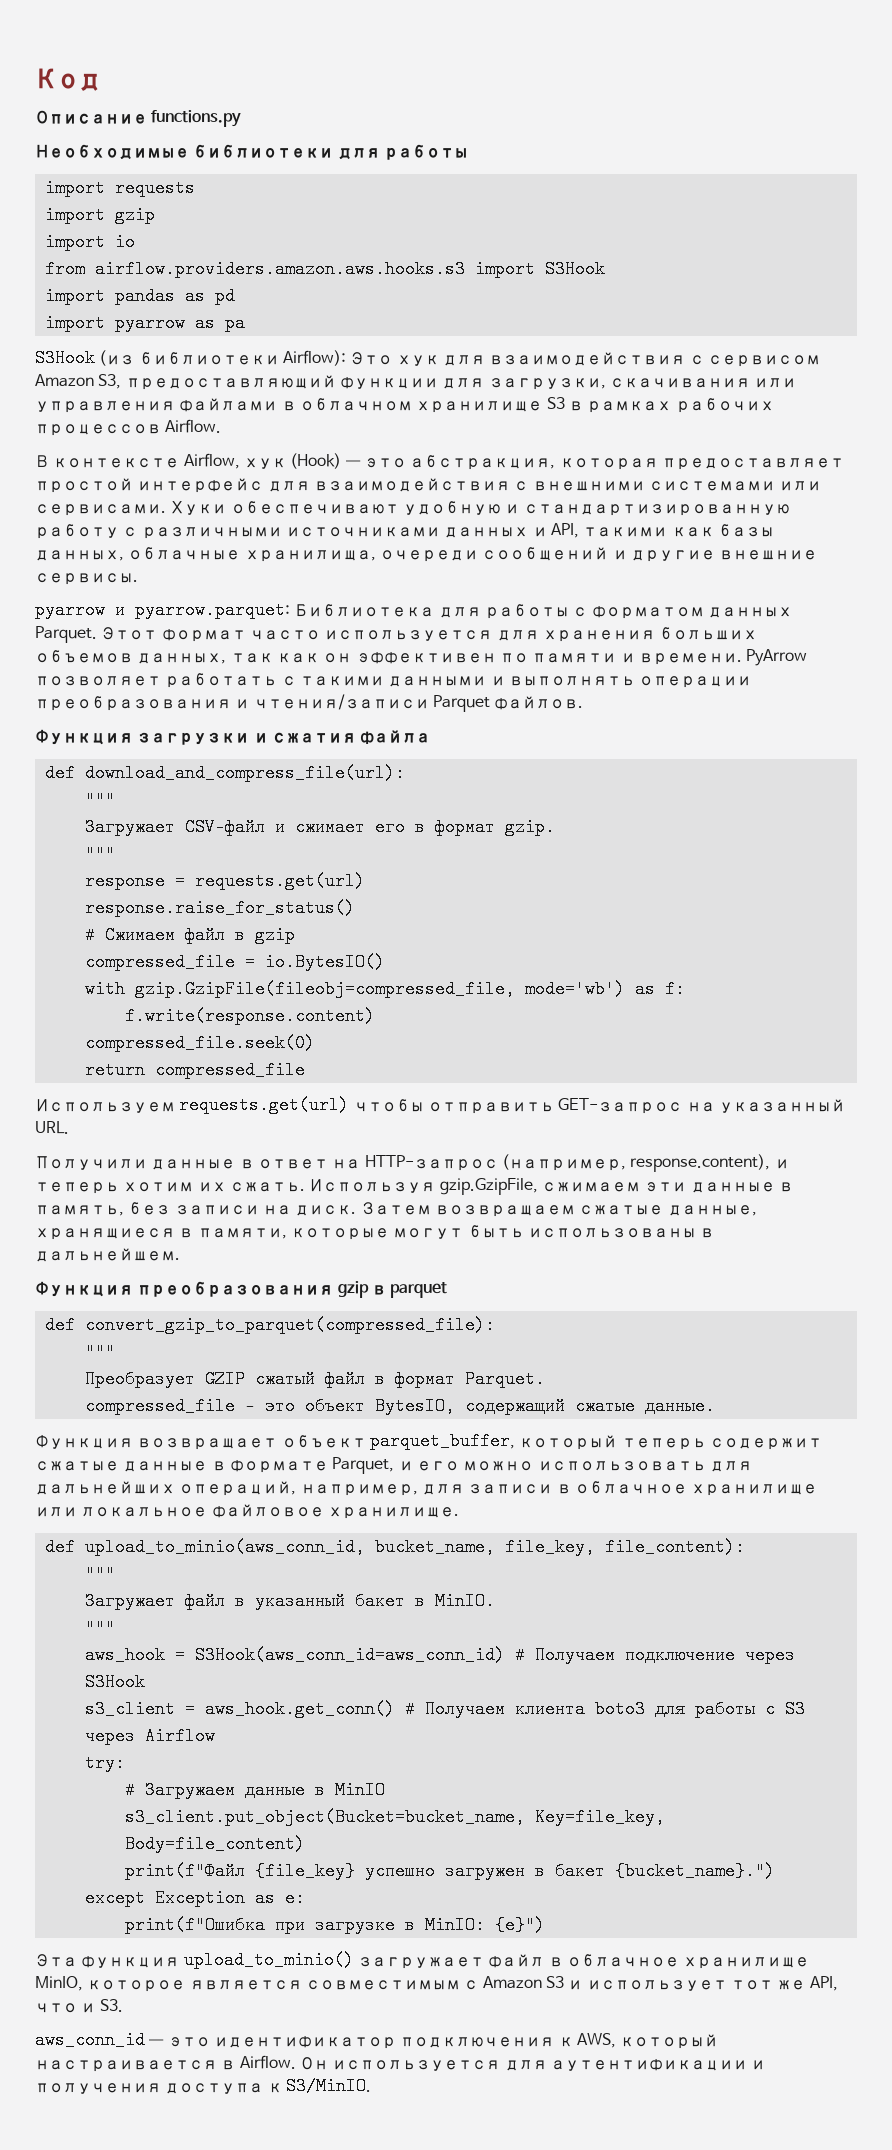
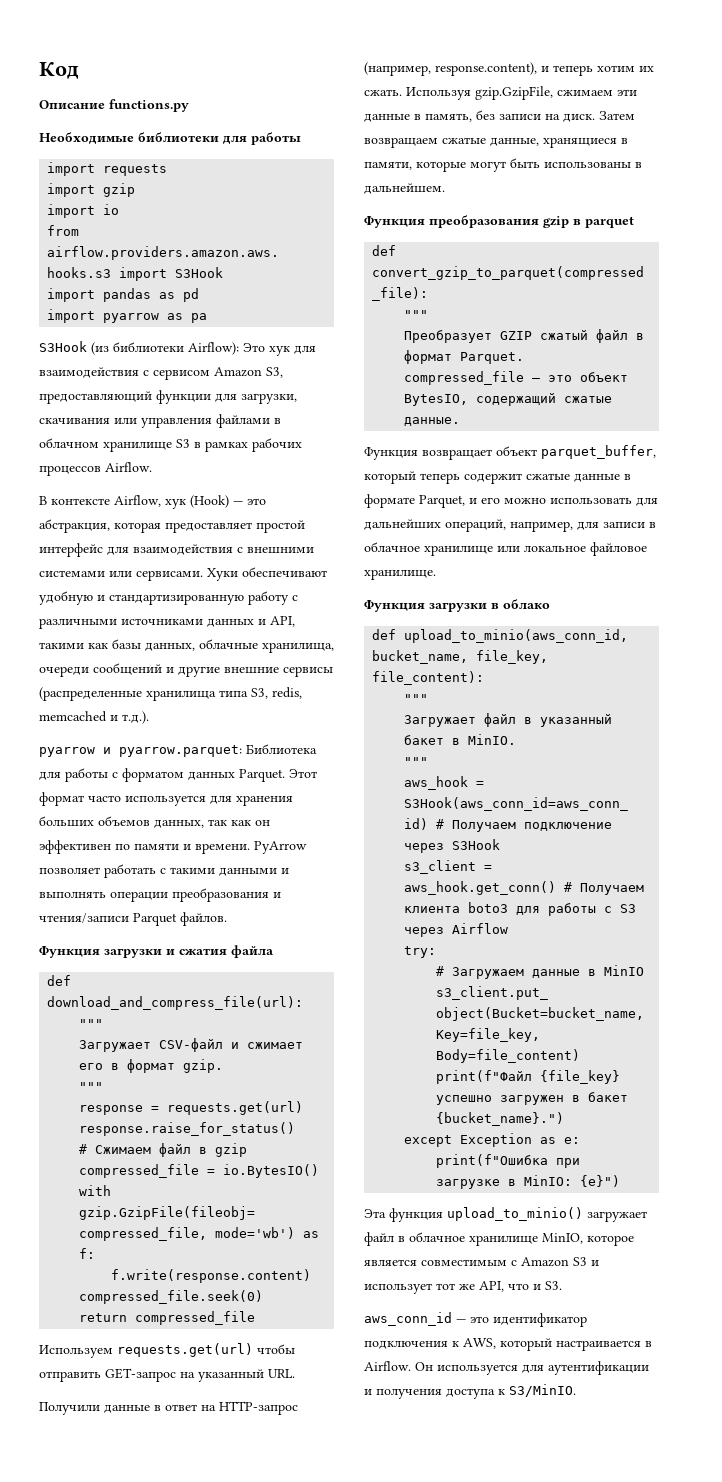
[35,573,138,585] сервисы. -> [283,666,333,677] [39,687,302,701] [39,711,149,724] сервисы (распределенные хранилища типа S3, redis, memcached и т.д.).
(459, 1513) none -> [364,599,550,612] // Функция загрузки в облако

